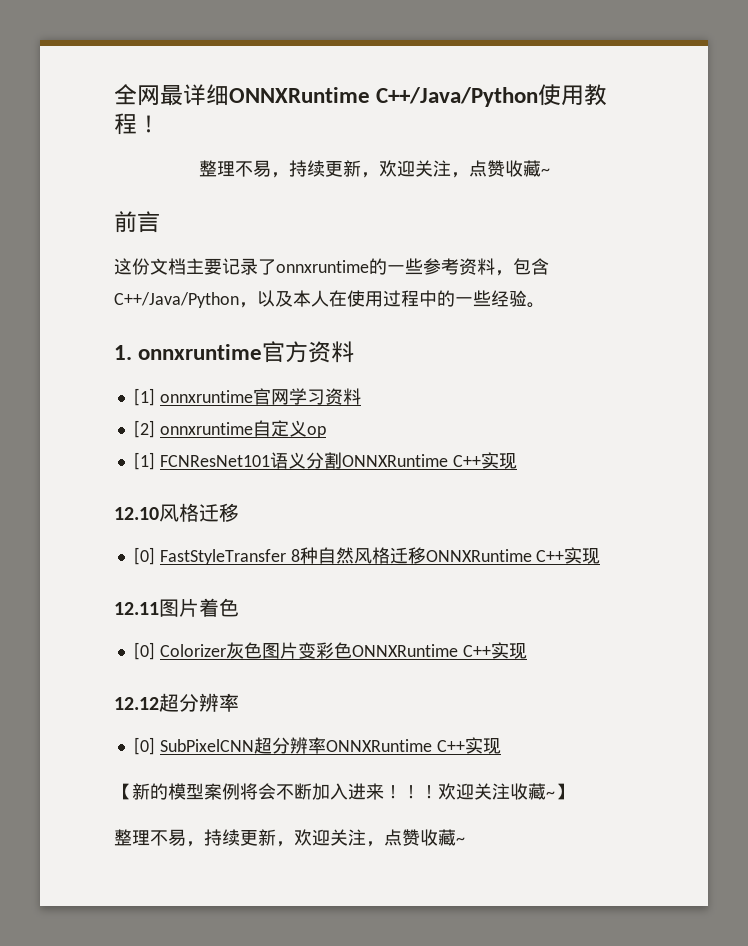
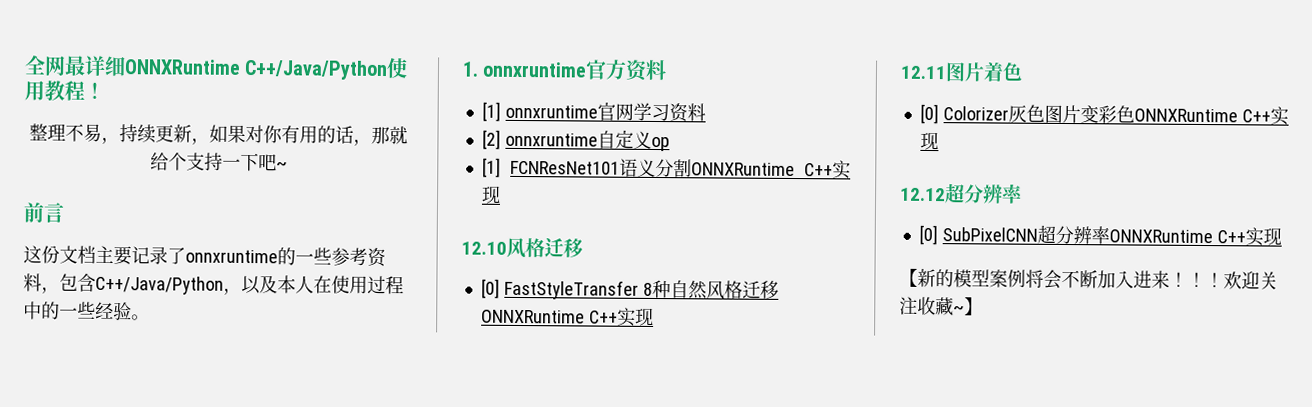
[378,160,541,178] 欢迎关注，点赞收藏 -> [209,124,408,146] [149,152,277,172] 如果对你有用的话，那就给个支持一下吧
[114,829,465,847] // 整理不易，持续更新，欢迎关注，点赞收藏~ -> (983, 306) none

